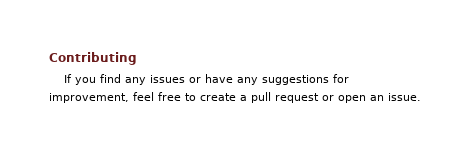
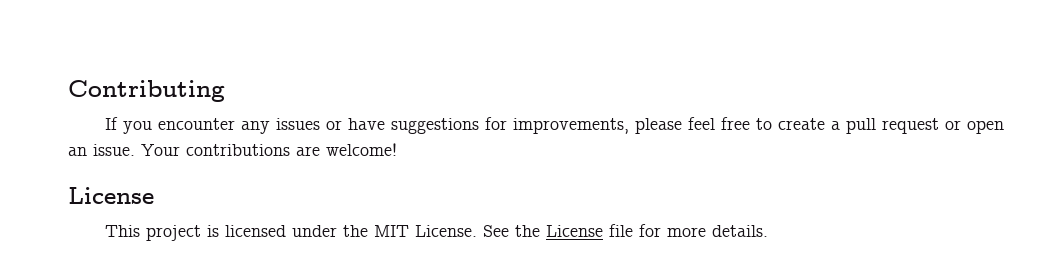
[100,74,122,83] find -> [157,118,235,130] encounter
[237,77,259,85] any -> (385, 124) none
[49,93,129,103] improvement, -> [512,118,682,134] improvements, please
(421, 97) none -> [141,143,397,156] [68,187,154,204] [104,224,768,241] Your contributions are welcome! // License // This project is licensed under the MIT License. See the License file for more details.

